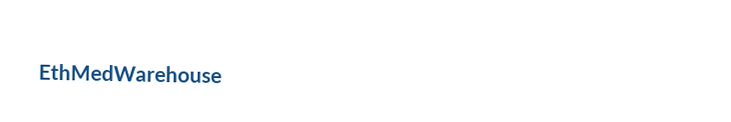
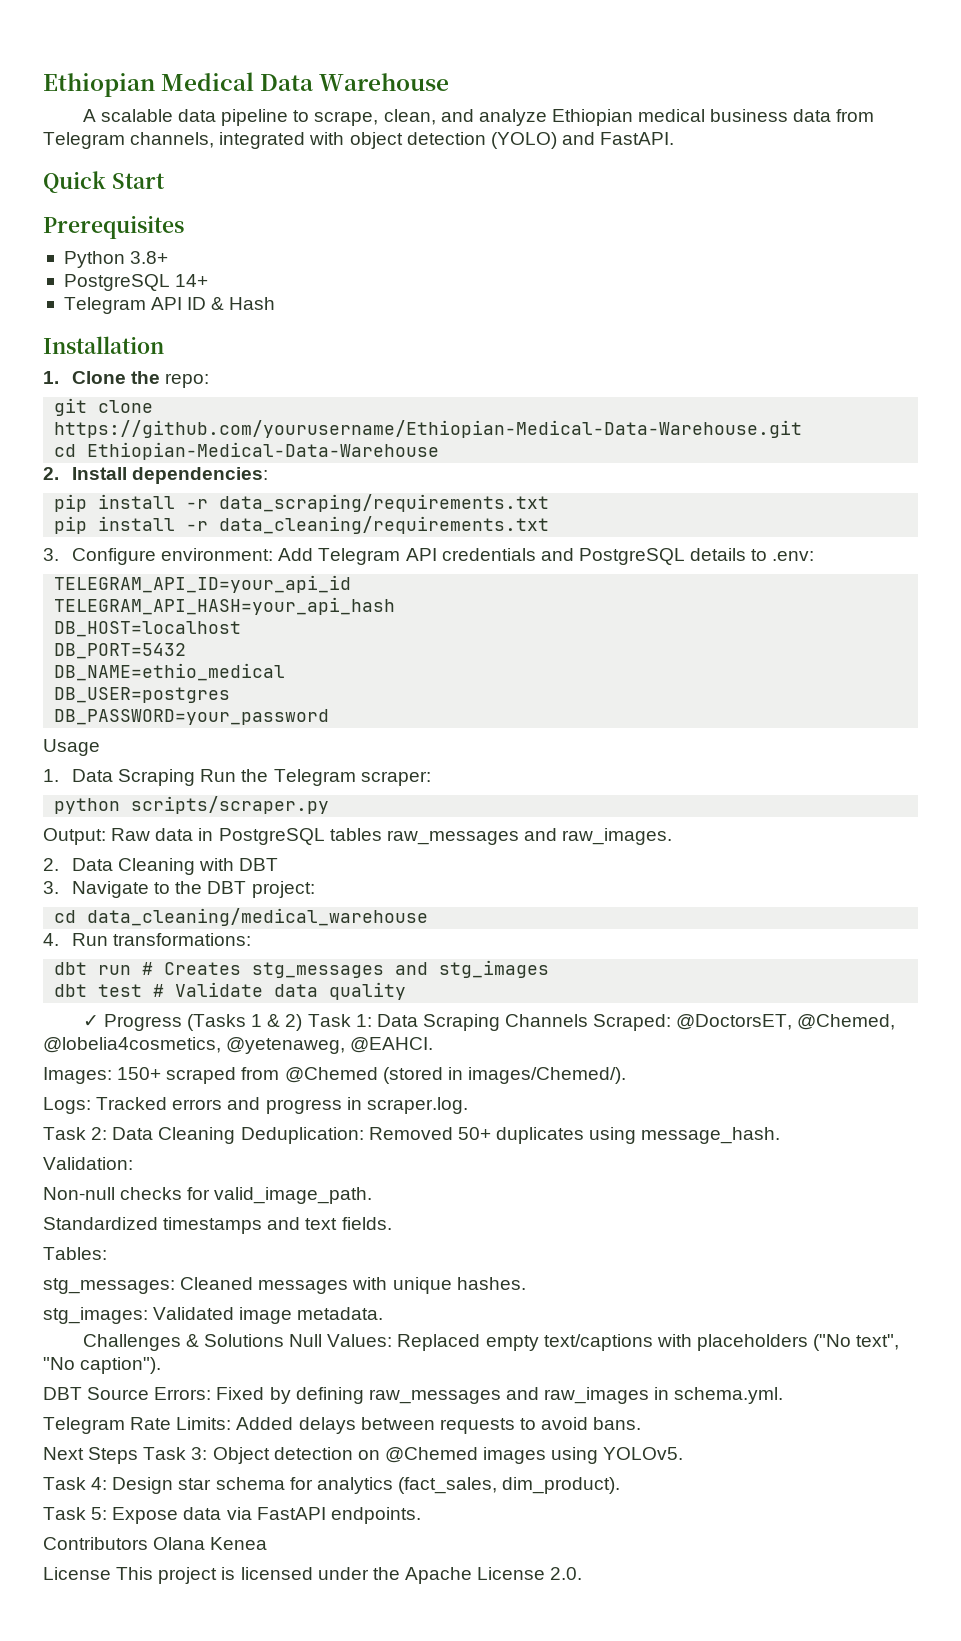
[38,63,222,84] EthMedWarehouse -> [43,72,450,97] [82,109,875,126] [43,132,675,149] [43,171,165,193] [43,215,184,239] [63,251,169,268] [63,274,209,291] [63,297,276,314] [43,336,164,354] [43,371,210,388] [54,398,154,416] [54,420,803,438] [54,442,440,460] [43,467,269,484] [54,494,550,512] [54,516,550,534] [43,548,815,565] [54,575,352,593] [54,597,396,615] [54,621,242,637] [54,643,187,659] [54,663,286,681] [54,687,231,703] [54,709,330,725] [43,739,100,756] [43,769,431,786] [54,796,330,814] [43,828,673,845] [43,858,279,875] [43,881,315,898] [54,908,429,926] [43,933,252,946] [54,960,550,978] [54,982,407,1000] [82,1014,896,1031] [43,1037,434,1054] [43,1067,626,1084] [43,1097,468,1114] [43,1127,781,1144] [43,1157,133,1170] [43,1187,373,1204] [43,1217,392,1234] [43,1247,107,1260] [43,1277,526,1294] [43,1307,384,1324] [82,1334,900,1351] [43,1357,162,1374] [43,1387,784,1404] [43,1417,642,1434] [43,1447,684,1464] [43,1477,621,1494] [43,1507,421,1524] [43,1537,268,1550] [43,1567,583,1584] Ethiopian Medical Data Warehouse // A scalable data pipeline to scrape, clean, and analyze Ethiopian medical business data from Telegram channels, integrated with object detection (YOLO) and FastAPI. // Quick Start // Prerequisites // Python 3.8+ // PostgreSQL 14+ // Telegram API ID & Hash // Installation // 1. Clone the repo: // git clone https://github.com/yourusername/Ethiopian-Medical-Data-Warehouse.git // cd Ethiopian-Medical-Data-Warehouse // 2. Install dependencies: // pip install -r data_scraping/requirements.txt // pip install -r data_cleaning/requirements.txt // 3. Configure environment: Add Telegram API credentials and PostgreSQL details to .env: // TELEGRAM_API_ID=your_api_id // TELEGRAM_API_HASH=your_api_hash // DB_HOST=localhost // DB_PORT=5432 // DB_NAME=ethio_medical // DB_USER=postgres // DB_PASSWORD=your_password // Usage // 1. Data Scraping Run the Telegram scraper: // python scripts/scraper.py // Output: Raw data in PostgreSQL tables raw_messages and raw_images. // 2. Data Cleaning with DBT // 3. Navigate to the DBT project: // cd data_cleaning/medical_warehouse // 4. Run transformations: // dbt run # Creates stg_messages and stg_images // dbt test # Validate data quality // ✓ Progress (Tasks 1 & 2) Task 1: Data Scraping Channels Scraped: @DoctorsET, @Chemed, @lobelia4cosmetics, @yetenaweg, @EAHCI. // Images: 150+ scraped from @Chemed (stored in images/Chemed/). // Logs: Tracked errors and progress in scraper.log. // Task 2: Data Cleaning Deduplication: Removed 50+ duplicates using message_hash. // Validation: // Non-null checks for valid_image_path. // Standardized timestamps and text fields. // Tables: // stg_messages: Cleaned messages with unique hashes. // stg_images: Validated image metadata. // Challenges & Solutions Null Values: Replaced empty text/captions with placeholders ("No text", "No caption"). // DBT Source Errors: Fixed by defining raw_messages and raw_images in schema.yml. // Telegram Rate Limits: Added delays between requests to avoid bans. // Next Steps Task 3: Object detection on @Chemed images using YOLOv5. // Task 4: Design star schema for analytics (fact_sales, dim_product). // Task 5: Expose data via FastAPI endpoints. // Contributors Olana Kenea // License This project is licensed under the Apache License 2.0.

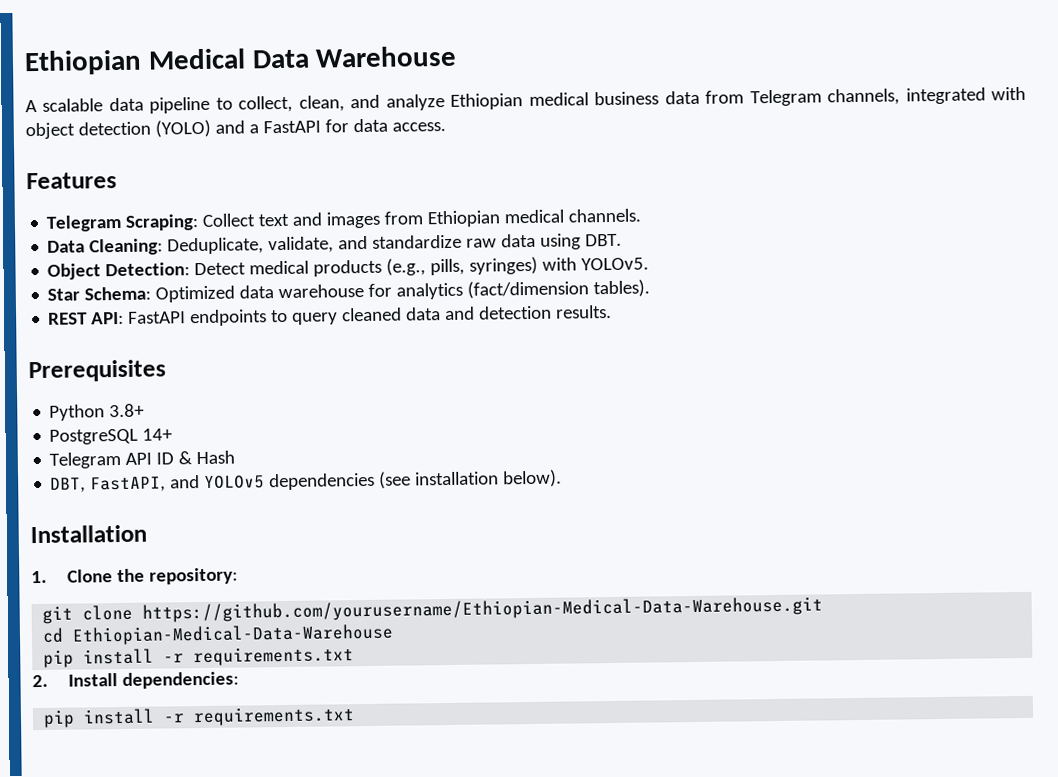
[314,111,379,126] scrape, -> [238,95,294,113] collect,
[600,132,675,145] [43,171,165,193] FastAPI. // Quick Start -> [248,118,446,134] [26,172,117,190] [46,208,642,232] [47,233,623,256] [47,256,650,280] [47,279,651,303] [48,304,613,327] a FastAPI for data access. // Features // Telegram Scraping: Collect text and images from Ethiopian medical channels. // Data Cleaning: Deduplicate, validate, and standardize raw data using DBT. // Object Detection: Detect medical products (e.g., pills, syringes) with YOLOv5. // Star Schema: Optimized data warehouse for analytics (fact/dimension tables). // REST API: FastAPI endpoints to query cleaned data and detection results.
(276, 303) none -> [50,469,563,493] // DBT, FastAPI, and YOLOv5 dependencies (see installation below).
[165,373,210,388] repo: -> [148,567,238,585] repository:
(440, 451) none -> [43,646,355,668] // pip install -r requirements.txt
[219,494,550,512] [54,516,550,534] [43,548,815,565] [54,575,352,593] [54,597,396,615] [54,621,242,637] [54,643,187,659] [54,663,286,681] [54,687,231,703] [54,709,330,725] [43,739,100,756] [43,769,431,786] [54,796,330,814] [43,828,673,845] [43,858,279,875] [43,881,315,898] [54,908,429,926] [43,933,252,946] [54,960,550,978] [54,982,407,1000] [82,1014,896,1031] [43,1037,434,1054] [43,1067,626,1084] [43,1097,468,1114] [43,1127,781,1144] [43,1157,133,1170] [43,1187,373,1204] [43,1217,392,1234] [43,1247,107,1260] [43,1277,526,1294] [43,1307,384,1324] [82,1334,900,1351] [43,1357,162,1374] [43,1387,784,1404] [43,1417,642,1434] [43,1447,684,1464] [43,1477,621,1494] [43,1507,421,1524] [43,1537,268,1550] [43,1567,583,1584] data_scraping/requirements.txt // pip install -r data_cleaning/requirements.txt // 3. Configure environment: Add Telegram API credentials and PostgreSQL details to .env: // TELEGRAM_API_ID=your_api_id // TELEGRAM_API_HASH=your_api_hash // DB_HOST=localhost // DB_PORT=5432 // DB_NAME=ethio_medical // DB_USER=postgres // DB_PASSWORD=your_password // Usage // 1. Data Scraping Run the Telegram scraper: // python scripts/scraper.py // Output: Raw data in PostgreSQL tables raw_messages and raw_images. // 2. Data Cleaning with DBT // 3. Navigate to the DBT project: // cd data_cleaning/medical_warehouse // 4. Run transformations: // dbt run # Creates stg_messages and stg_images // dbt test # Validate data quality // ✓ Progress (Tasks 1 & 2) Task 1: Data Scraping Channels Scraped: @DoctorsET, @Chemed, @lobelia4cosmetics, @yetenaweg, @EAHCI. // Images: 150+ scraped from @Chemed (stored in images/Chemed/). // Logs: Tracked errors and progress in scraper.log. // Task 2: Data Cleaning Deduplication: Removed 50+ duplicates using message_hash. // Validation: // Non-null checks for valid_image_path. // Standardized timestamps and text fields. // Tables: // stg_messages: Cleaned messages with unique hashes. // stg_images: Validated image metadata. // Challenges & Solutions Null Values: Replaced empty text/captions with placeholders ("No text", "No caption"). // DBT Source Errors: Fixed by defining raw_messages and raw_images in schema.yml. // Telegram Rate Limits: Added delays between requests to avoid bans. // Next Steps Task 3: Object detection on @Chemed images using YOLOv5. // Task 4: Design star schema for analytics (fact_sales, dim_product). // Task 5: Expose data via FastAPI endpoints. // Contributors Olana Kenea // License This project is licensed under the Apache License 2.0. -> [193,706,356,727] requirements.txt

